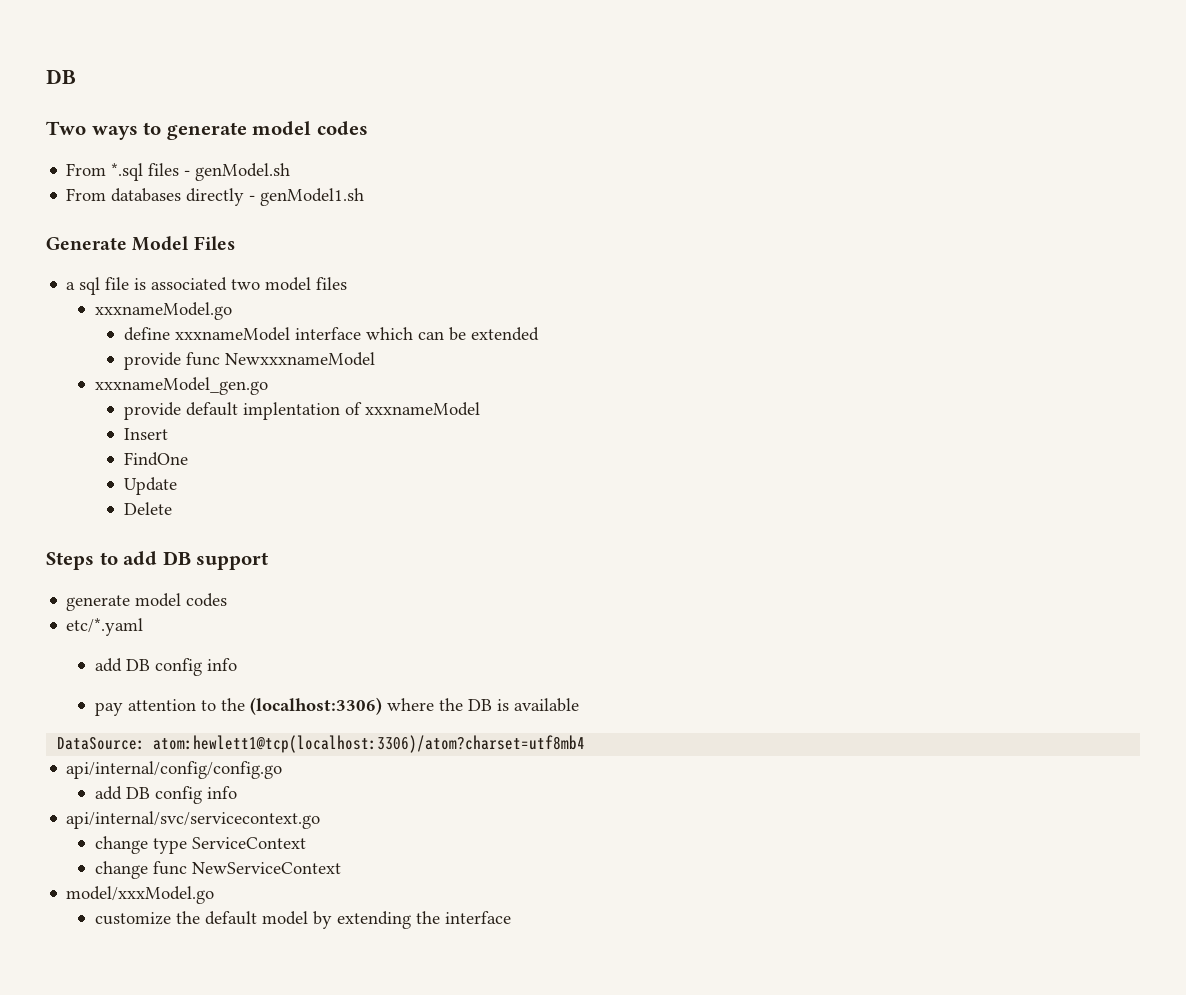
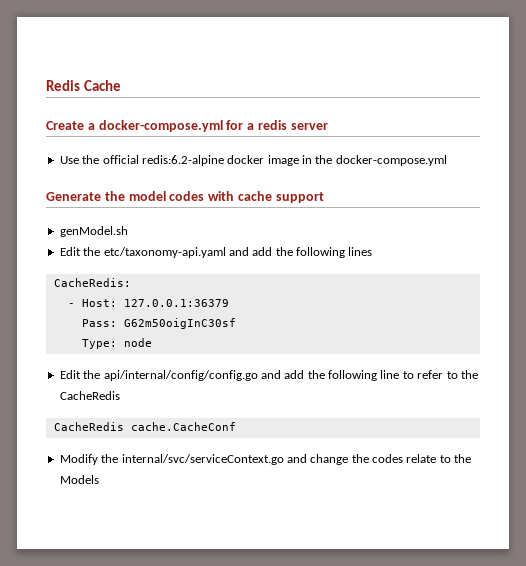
[46,69,76,84] [46,121,368,140] [66,163,291,181] [66,188,365,206] [46,236,235,251] [66,277,348,295] [94,302,232,320] [123,327,539,341] [123,352,375,370] [94,377,268,395] [123,402,480,420] [123,428,168,440] [123,452,188,466] [123,477,177,495] [123,502,172,515] [46,551,269,570] [66,593,228,611] [66,618,144,636] [94,658,237,676] [94,697,579,716] [57,735,586,753] [66,761,283,779] [94,786,237,804] [66,811,321,829] [94,836,306,854] [94,861,341,879] [66,886,215,904] [94,911,511,929] DB // Two ways to generate model codes // From *.sql files - genModel.sh // From databases directly - genModel1.sh // Generate Model Files // a sql file is associated two model files // xxxnameModel.go // define xxxnameModel interface which can be extended // provide func NewxxxnameModel // xxxnameModel_gen.go // provide default implentation of xxxnameModel // Insert // FindOne // Update // Delete // Steps to add DB support // generate model codes // etc/*.yaml // add DB config info // pay attention to the (localhost:3306) where the DB is available // DataSource: atom:hewlett1@tcp(localhost:3306)/atom?charset=utf8mb4 // api/internal/config/config.go // add DB config info // api/internal/svc/servicecontext.go // change type ServiceContext // change func NewServiceContext // model/xxxModel.go // customize the default model by extending the interface -> [46,80,121,91] [46,120,328,132] [59,155,447,166] [46,191,324,203] [59,226,128,237] [59,247,373,258] [53,278,131,287] [67,299,229,307] [81,318,236,329] [81,338,152,349] [59,370,478,381] [59,391,120,400] [53,422,236,431] [59,454,472,465] [59,475,99,484] Redis Cache // Create a docker-compose.yml for a redis server // Use the official redis:6.2-alpine docker image in the docker-compose.yml // Generate the model codes with cache support // genModel.sh // Edit the etc/taxonomy-api.yaml and add the following lines // CacheRedis: // - Host: 127.0.0.1:36379 // Pass: G62m50oigInC30sf // Type: node // Edit the api/internal/config/config.go and add the following line to refer to the CacheRedis // CacheRedis cache.CacheConf // Modify the internal/svc/serviceContext.go and change the codes relate to the Models

